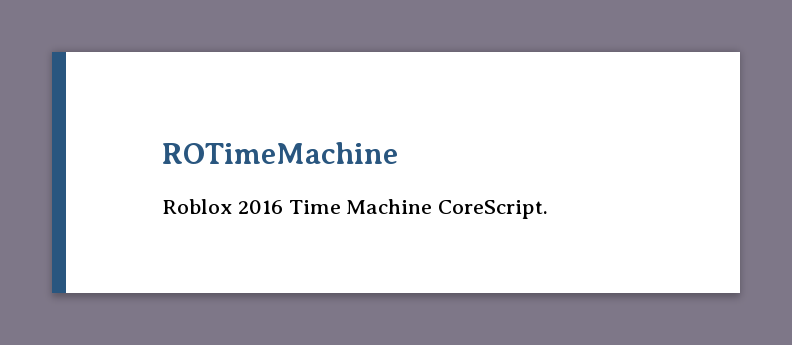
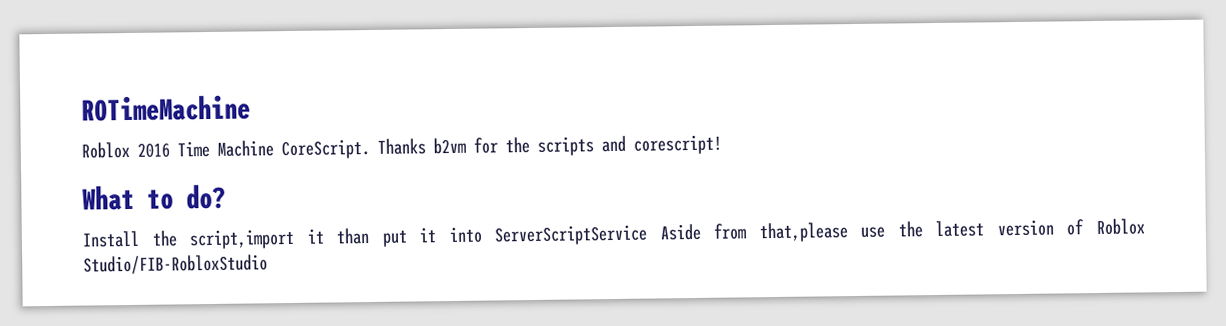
(549, 209) none -> [377,134,722,156] [82,183,226,211] [82,218,1145,250] [83,254,268,275] Thanks b2vm for the scripts and corescript! // What to do? // Install the script,import it than put it into ServerScriptService Aside from that,please use the latest version of Roblox Studio/FIB-RobloxStudio

